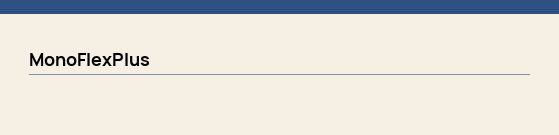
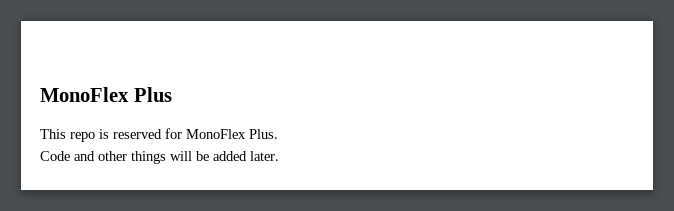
[29,53,150,66] MonoFlexPlus -> [40,87,172,102] [40,128,278,142] [40,151,279,164] MonoFlex Plus // This repo is reserved for MonoFlex Plus. // Code and other things will be added later.

